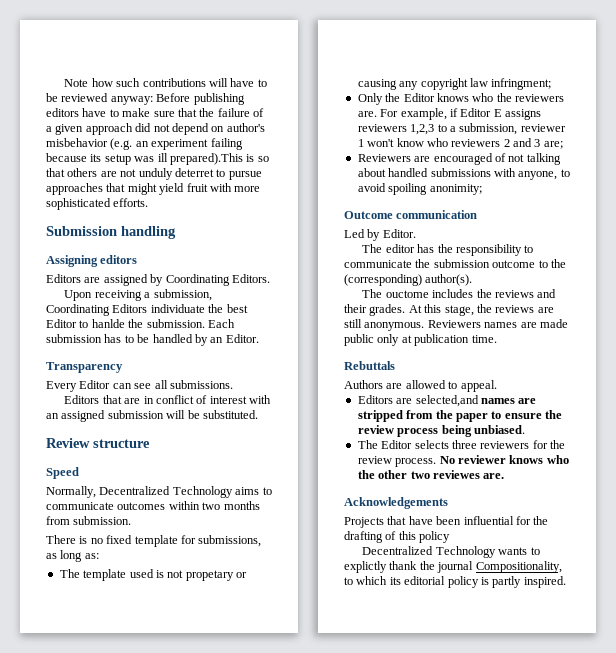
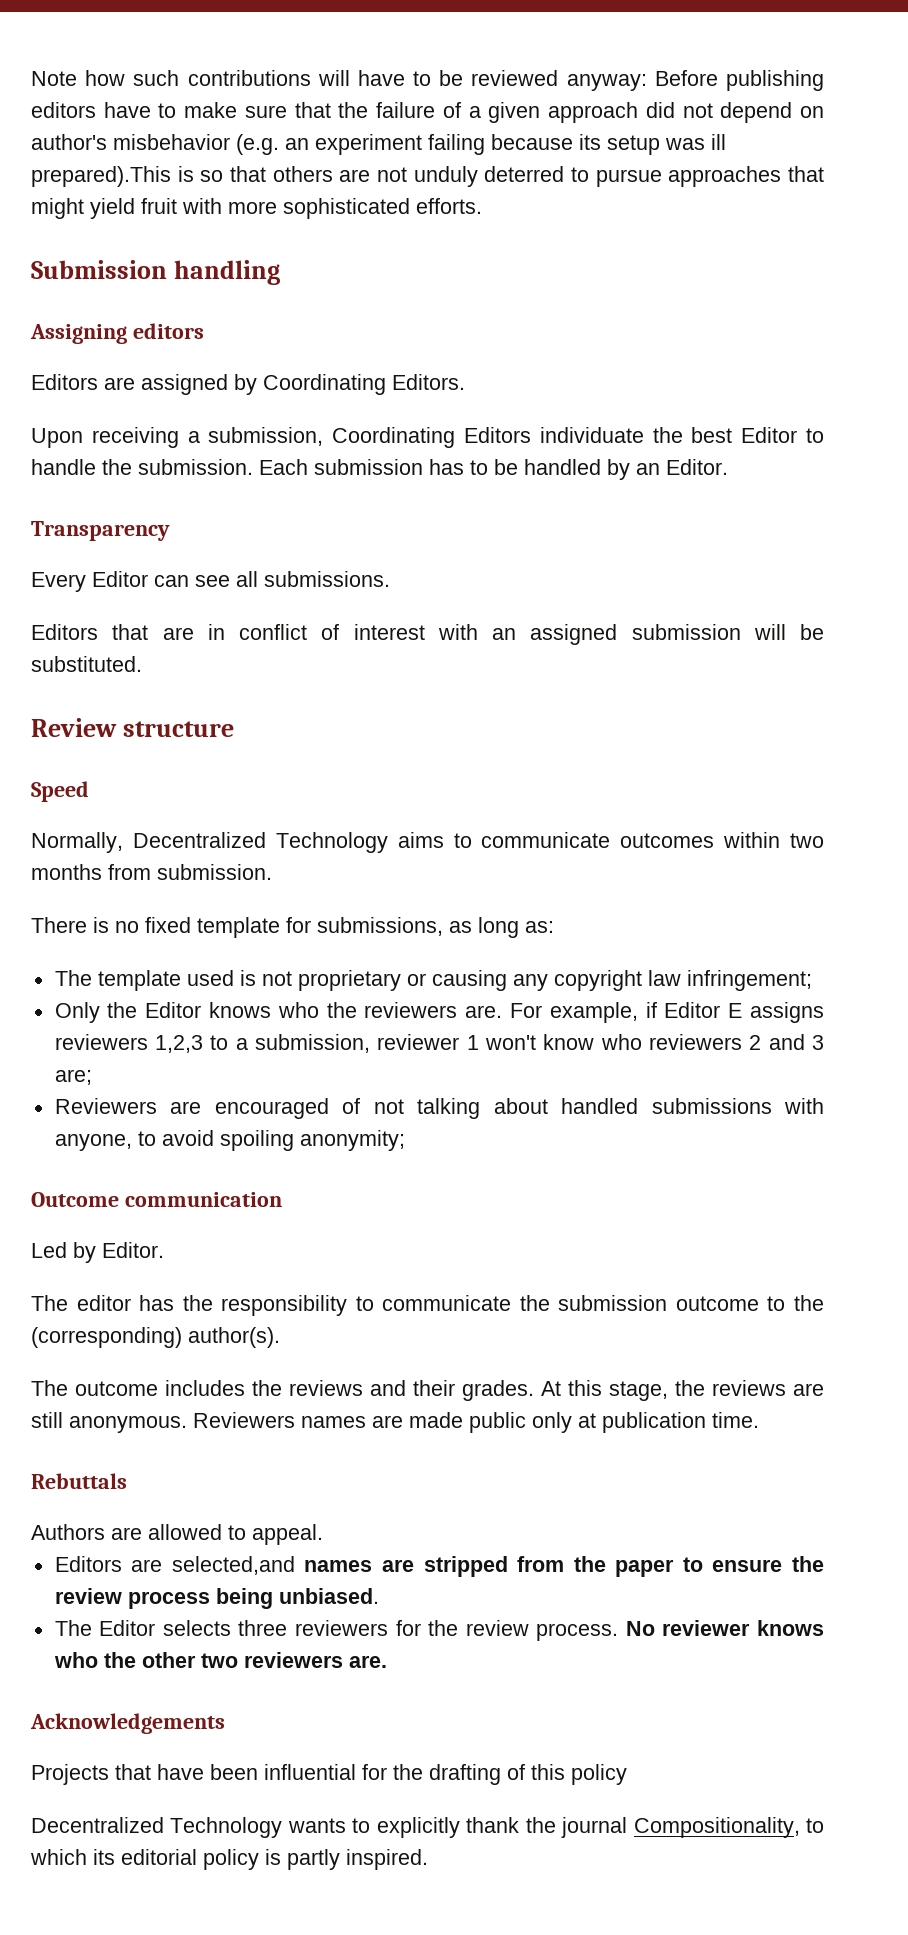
[174,168,214,177] deterret -> [484,166,565,182] deterred
[91,319,125,328] hanlde -> [31,459,96,475] handle
[185,570,234,581] propetary -> [297,970,401,991] proprietary
[491,78,552,90] infringment; -> [686,970,812,991] infringement;
[429,184,482,195] anonimity; -> [299,1130,405,1151] anonymity;
[385,290,429,298] ouctome -> [75,1381,158,1396] outcome
[432,470,480,479] reviewes -> [243,1652,343,1668] reviewers
[344,561,387,573] explictly -> [376,1817,460,1838] explicitly

